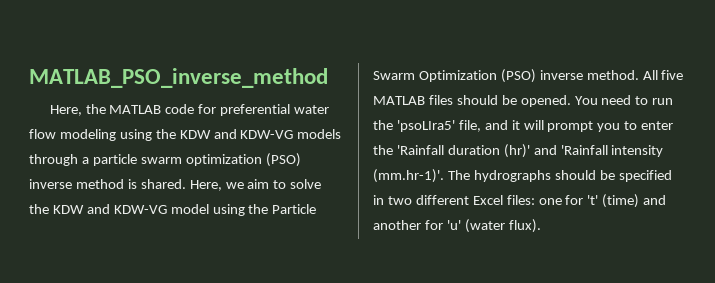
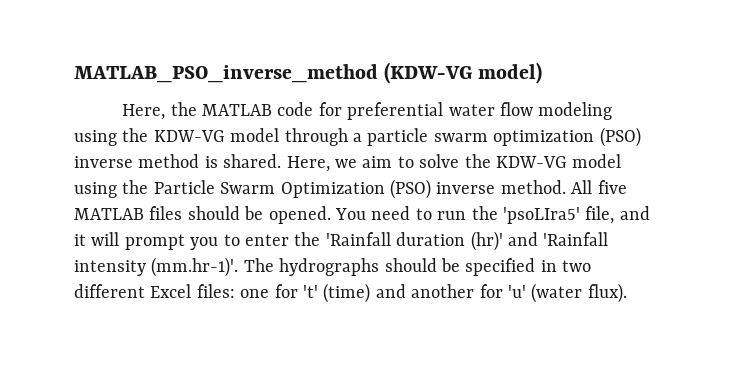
(328, 78) none -> [384,62,543,84] (KDW-VG model)
[179,129,342,139] KDW and KDW-VG models -> [153,128,280,142] KDW-VG model
[52,204,110,214] KDW and -> (491, 161) none

